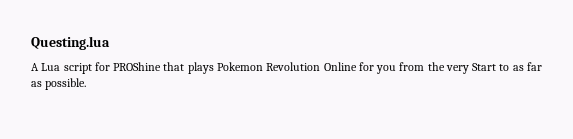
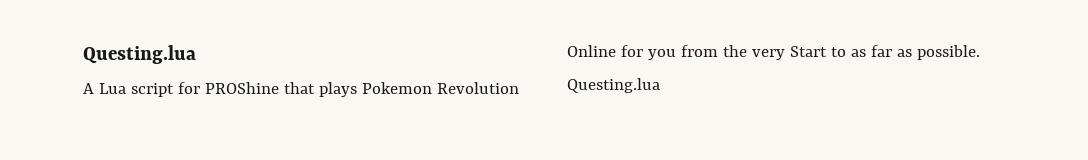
(87, 84) none -> [567,78,660,93] // Questing.lua

